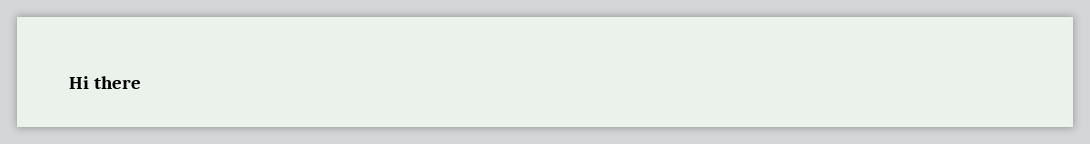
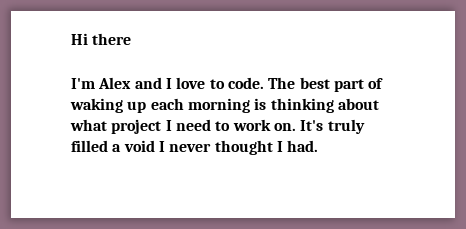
(142, 82) none -> [71,77,384,92] [70,98,379,113] [70,119,365,134] [71,140,319,155] // I'm Alex and I love to code. The best part of waking up each morning is thinking about what project I need to work on. It's truly filled a void I never thought I had.

